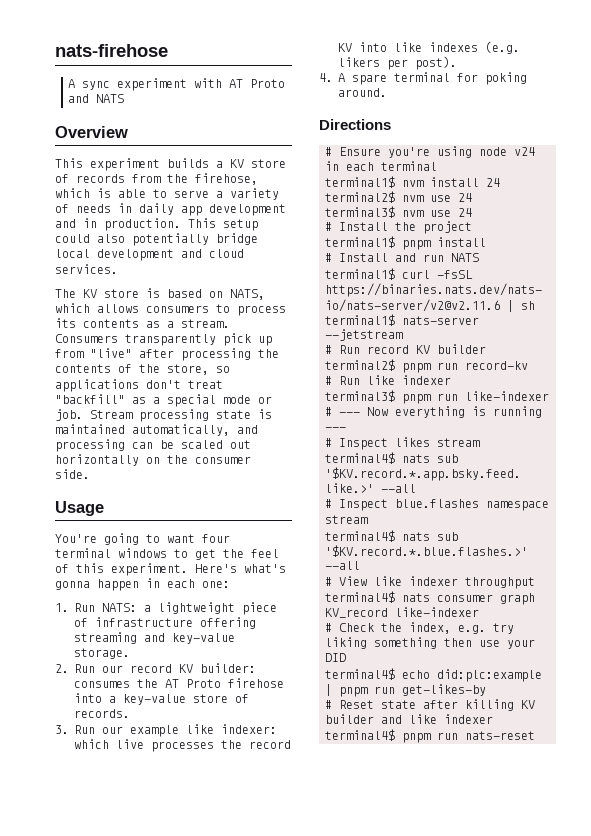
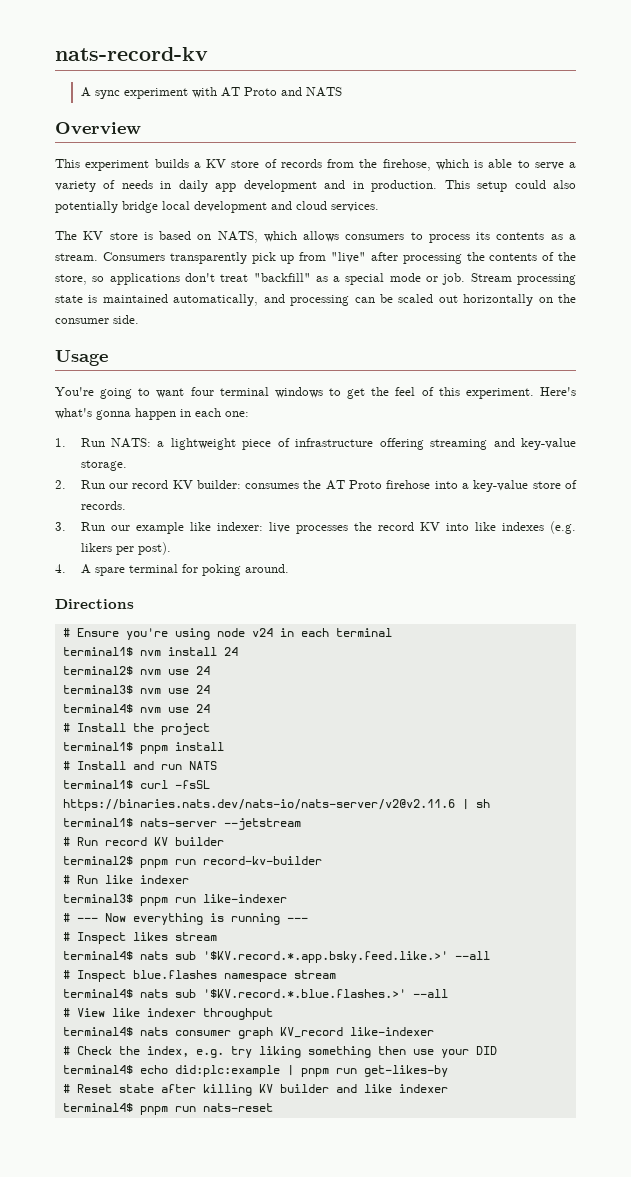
[55,44,168,57] nats-firehose -> [55,47,208,61] nats-record-kv
[74,739,109,749] which -> (263, 526) none
(472, 212) none -> [62,704,210,713] // terminal4$ nvm use 24
[465,361,528,370] record-kv -> [202,856,322,865] record-kv-builder

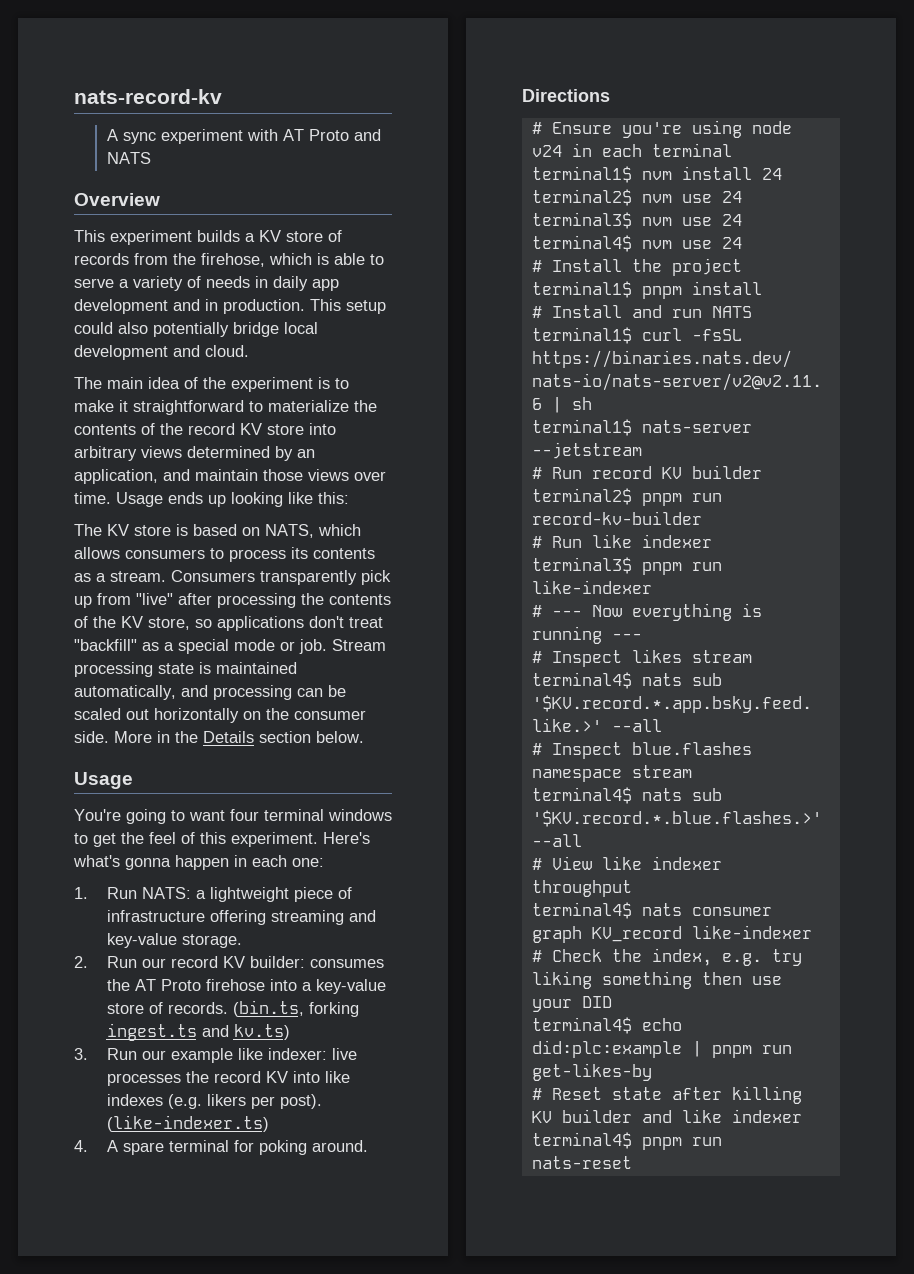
[296,201,379,212] cloud services. -> [205,345,249,357] [74,377,349,392] [74,400,377,415] [74,423,336,435] [74,446,315,461] [74,469,386,484] [74,492,349,507] cloud. // The main idea of the experiment is to make it straightforward to materialize the contents of the record KV store into arbitrary views determined by an application, and maintain those views over time. Usage ends up looking like this:
(576, 256) none -> [121,616,143,628] KV
(139, 319) none -> [114,731,364,743] More in the Details section below.
(126, 505) none -> [232,1000,359,1017] [106,1023,290,1041] (bin.ts, forking ingest.ts and kv.ts)
(171, 548) none -> [106,1115,269,1132] (like-indexer.ts)

